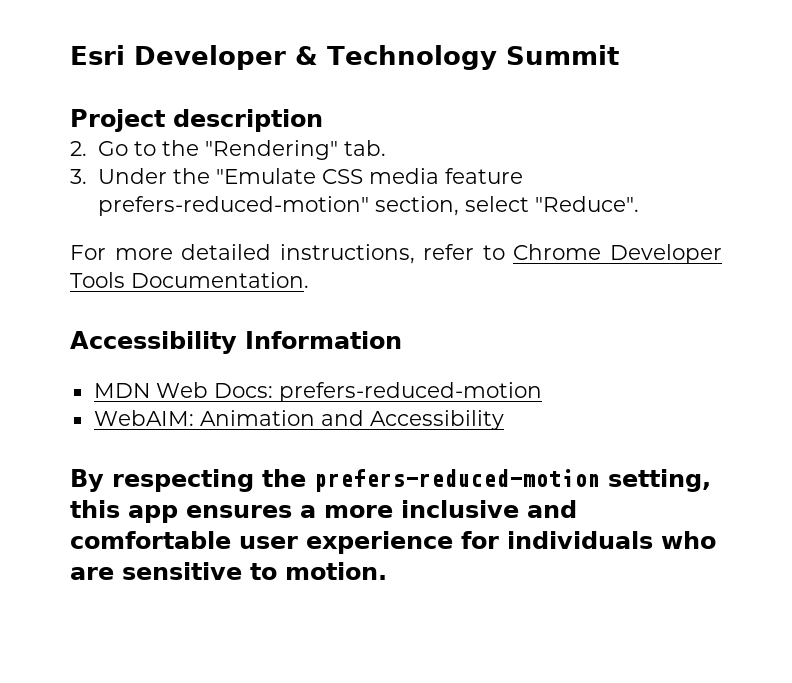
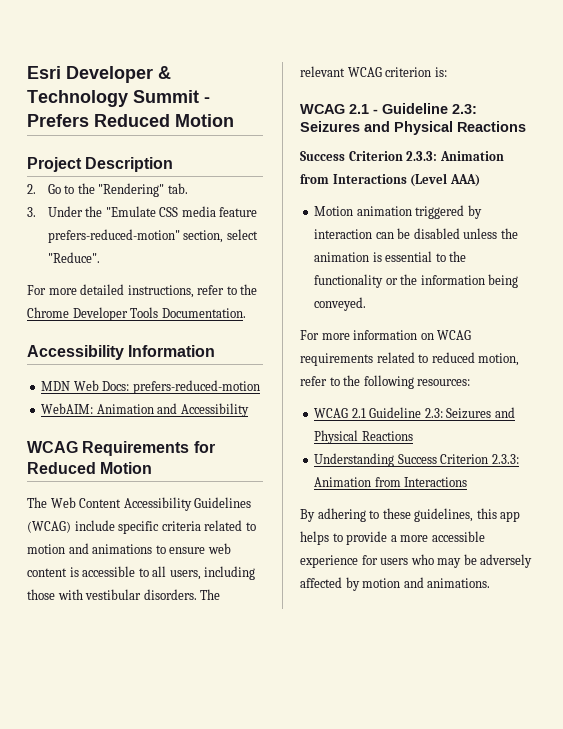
(619, 55) none -> [204,97,210,103] [27,114,234,127] - Prefers Reduced Motion
[173,109,323,132] description -> [85,157,174,172] Description
(505, 252) none -> [240,284,258,295] the
[70,469,711,492] [70,500,577,523] [70,531,716,554] [70,562,387,580] By respecting the prefers-reduced-motion setting, this app ensures a more inclusive and comfortable user experience for individuals who are sensitive to motion. -> [27,441,215,456] [27,462,153,474] [27,497,252,511] [27,520,256,534] [27,543,231,554] [27,566,256,580] [27,589,221,600] [300,66,447,77] [300,103,477,114] [300,121,526,135] [300,151,504,161] [300,173,480,187] [314,205,482,219] [314,228,518,239] [314,251,467,262] [314,274,519,288] [314,297,367,311] [300,330,472,340] [300,352,520,366] [300,375,471,389] [314,407,515,419] [314,430,413,444] [314,453,519,467] [314,477,468,487] [300,508,521,522] [300,531,485,545] [300,554,533,568] [300,577,491,591] WCAG Requirements for Reduced Motion // The Web Content Accessibility Guidelines (WCAG) include specific criteria related to motion and animations to ensure web content is accessible to all users, including those with vestibular disorders. The relevant WCAG criterion is: // WCAG 2.1 - Guideline 2.3: Seizures and Physical Reactions // Success Criterion 2.3.3: Animation from Interactions (Level AAA) // Motion animation triggered by interaction can be disabled unless the animation is essential to the functionality or the information being conveyed. // For more information on WCAG requirements related to reduced motion, refer to the following resources: // WCAG 2.1 Guideline 2.3: Seizures and Physical Reactions // Understanding Success Criterion 2.3.3: Animation from Interactions // By adhering to these guidelines, this app helps to provide a more accessible experience for users who may be adversely affected by motion and animations.

